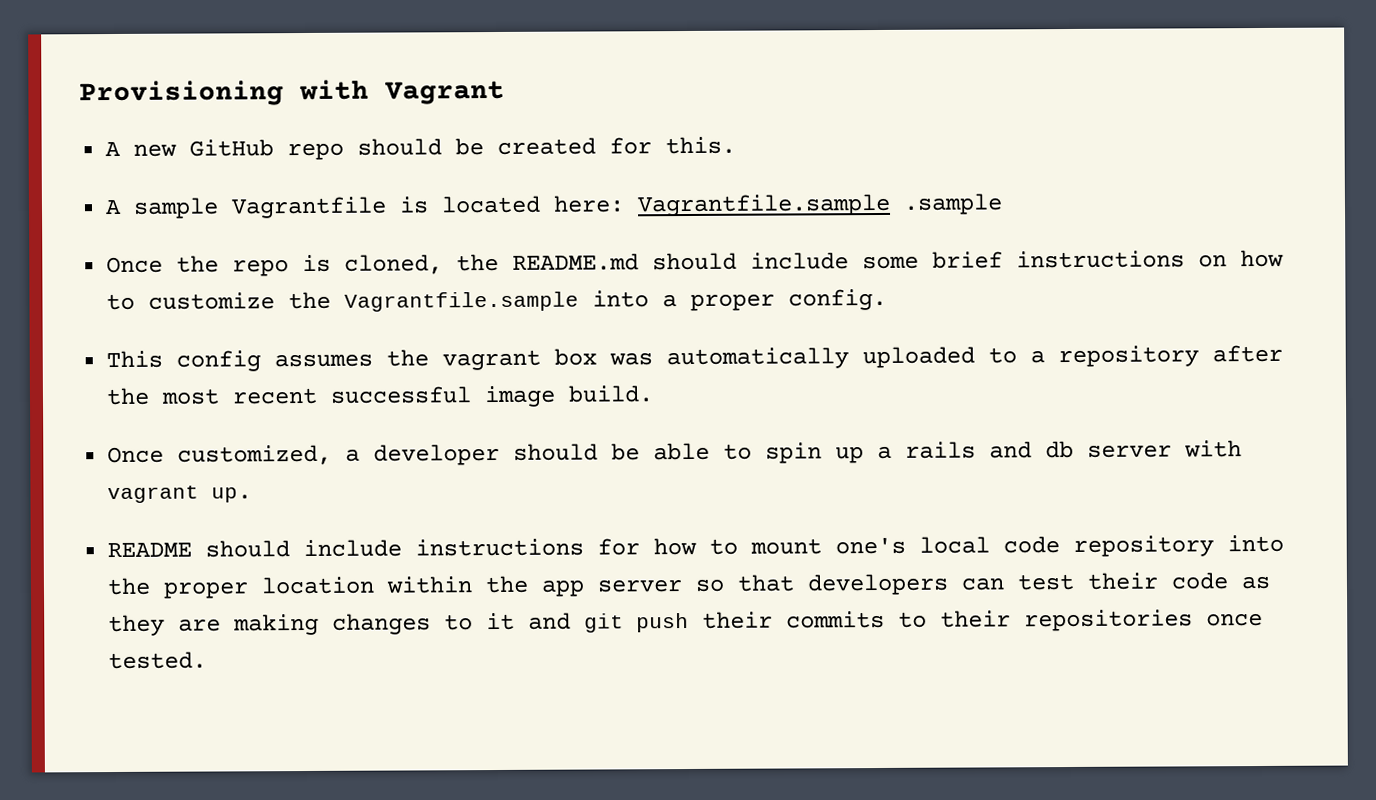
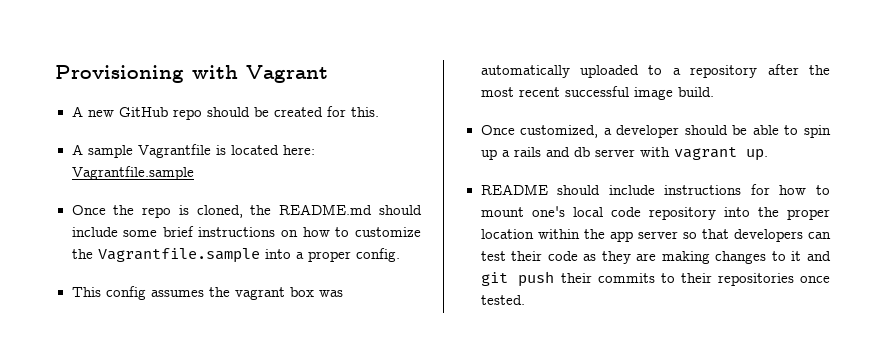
[903,193,1004,215] .sample -> (194, 173) none

